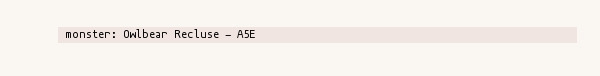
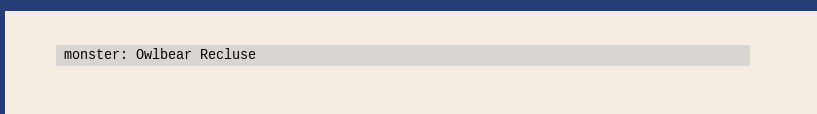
[224,30,256,38] - A5E -> (256, 53) none

